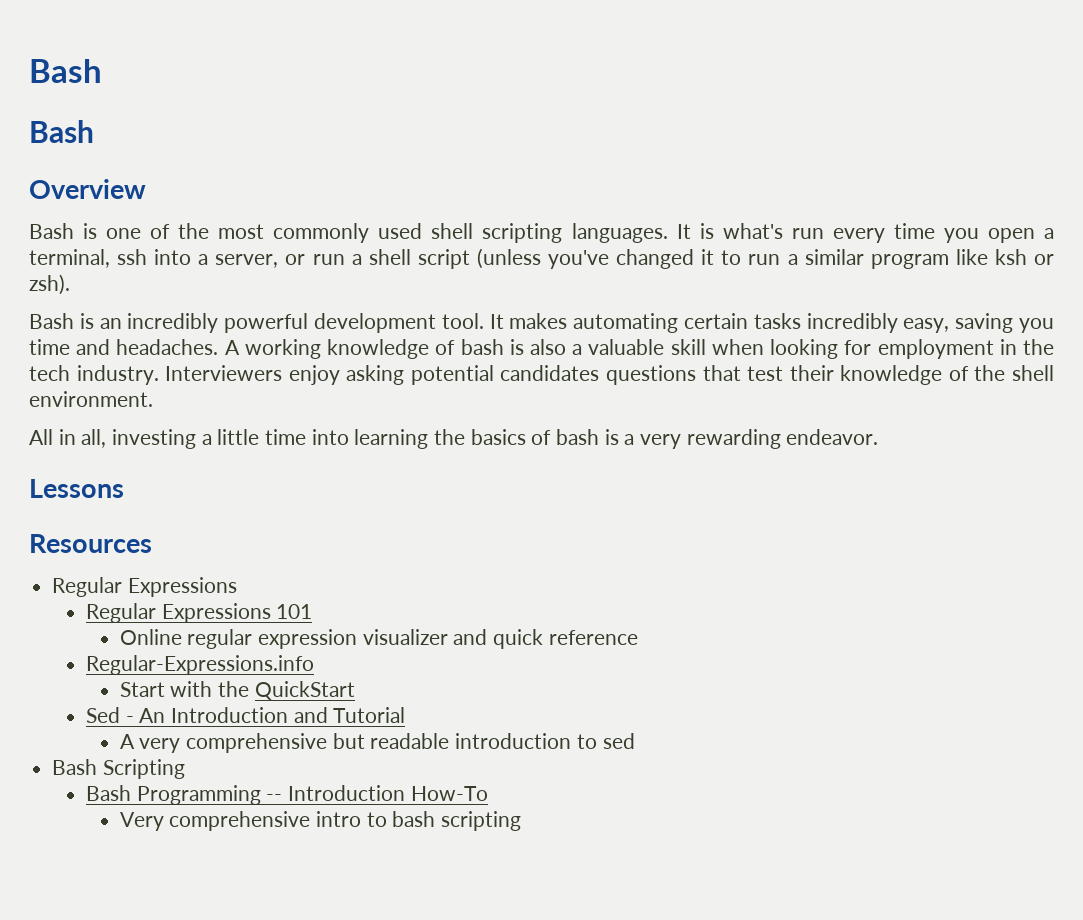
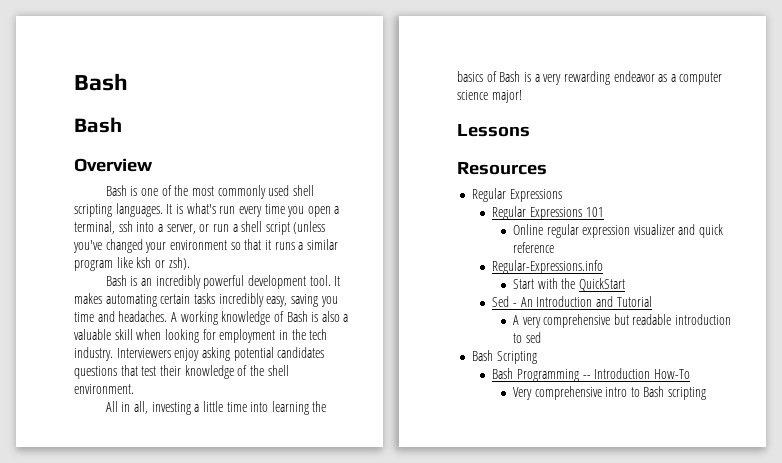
[701,249,781,265] it to run -> [145,239,295,253] your environment so that it runs
[460,339,504,355] bash -> [286,311,308,322] Bash
[556,429,600,445] bash -> [499,71,521,82] Bash
[786,429,879,445] endeavor. -> [613,71,723,85] [457,90,522,103] endeavor as a computer science major!
[392,811,436,827] bash -> [643,386,665,397] Bash

